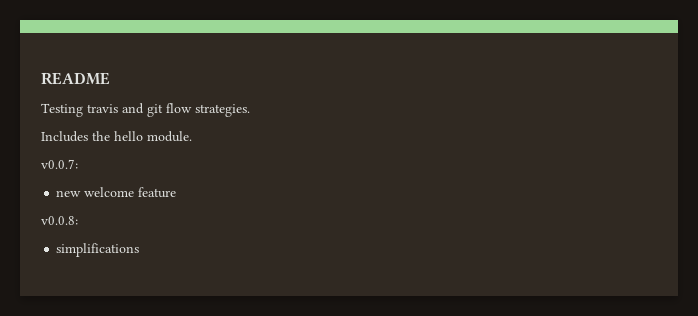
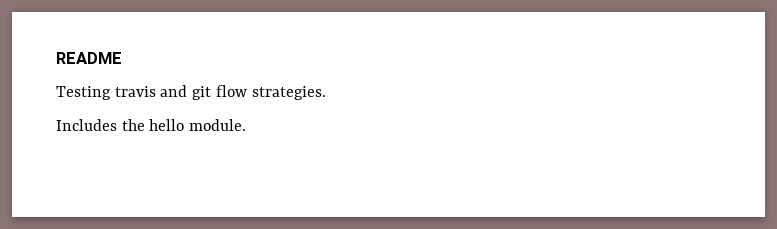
[41,159,78,169] [56,187,177,198] [41,216,78,225] [56,243,140,257] // v0.0.7: // new welcome feature // v0.0.8: // simplifications -> (247, 125) none

